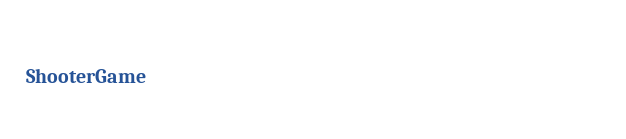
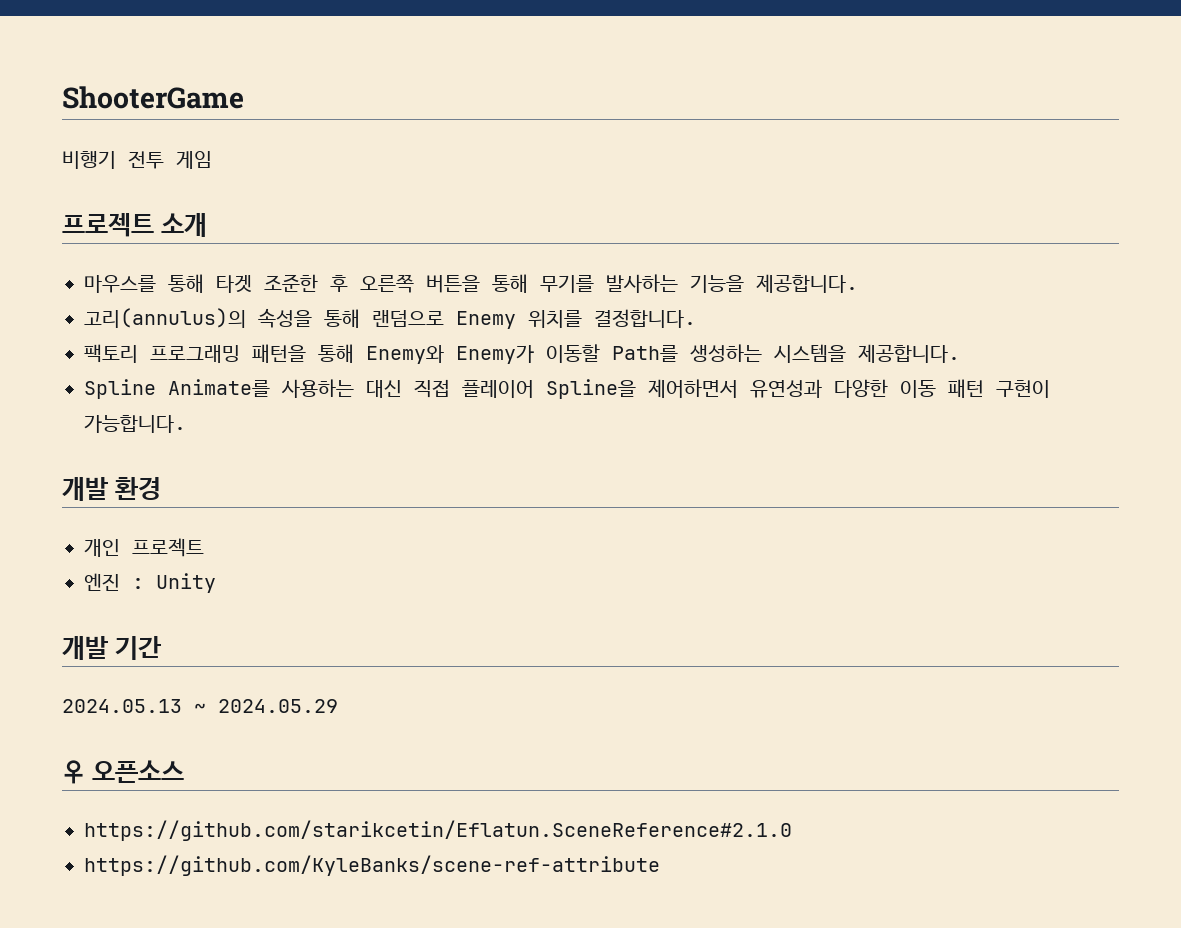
(146, 75) none -> [62,150,212,169] [62,213,207,237] [84,274,858,293] [84,308,696,329] [84,344,960,364] [84,379,1050,399] [84,415,186,433] [62,477,161,501] [84,538,204,557] [84,573,216,593] [62,636,162,660] [62,699,338,713] [62,760,184,784] [84,820,792,841] [84,855,660,876] // 비행기 전투 게임 // 프로젝트 소개 // 마우스를 통해 타겟 조준한 후 오른쪽 버튼을 통해 무기를 발사하는 기능을 제공합니다. // 고리(annulus)의 속성을 통해 랜덤으로 Enemy 위치를 결정합니다. // 팩토리 프로그래밍 패턴을 통해 Enemy와 Enemy가 이동할 Path를 생성하는 시스템을 제공합니다. // Spline Animate를 사용하는 대신 직접 플레이어 Spline을 제어하면서 유연성과 다양한 이동 패턴 구현이 가능합니다. // 개발 환경 // 개인 프로젝트 // 엔진 : Unity // 개발 기간 // 2024.05.13 ~ 2024.05.29 // ♀ 오픈소스 // https://github.com/starikcetin/Eflatun.SceneReference#2.1.0 // https://github.com/KyleBanks/scene-ref-attribute

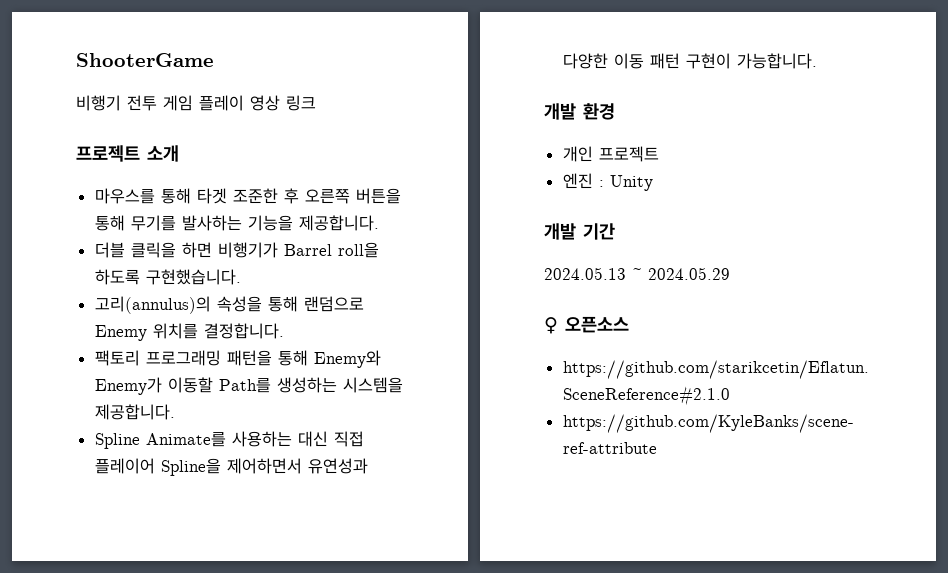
(212, 160) none -> [199,95,316,111] 플레이 영상 링크
(858, 283) none -> [94,242,379,258] [94,269,241,285] // 더블 클릭을 하면 비행기가 Barrel roll을 하도록 구현했습니다.

